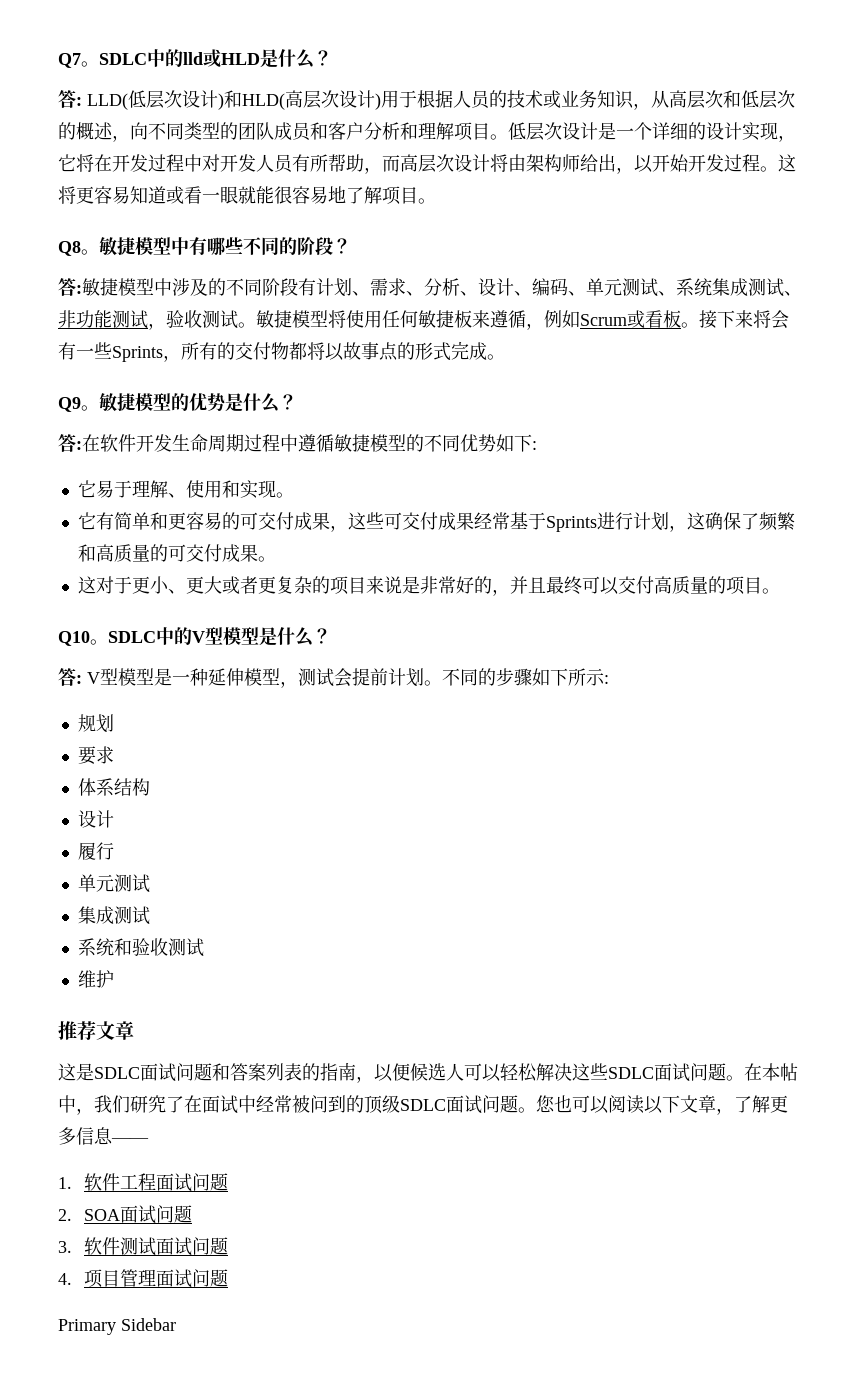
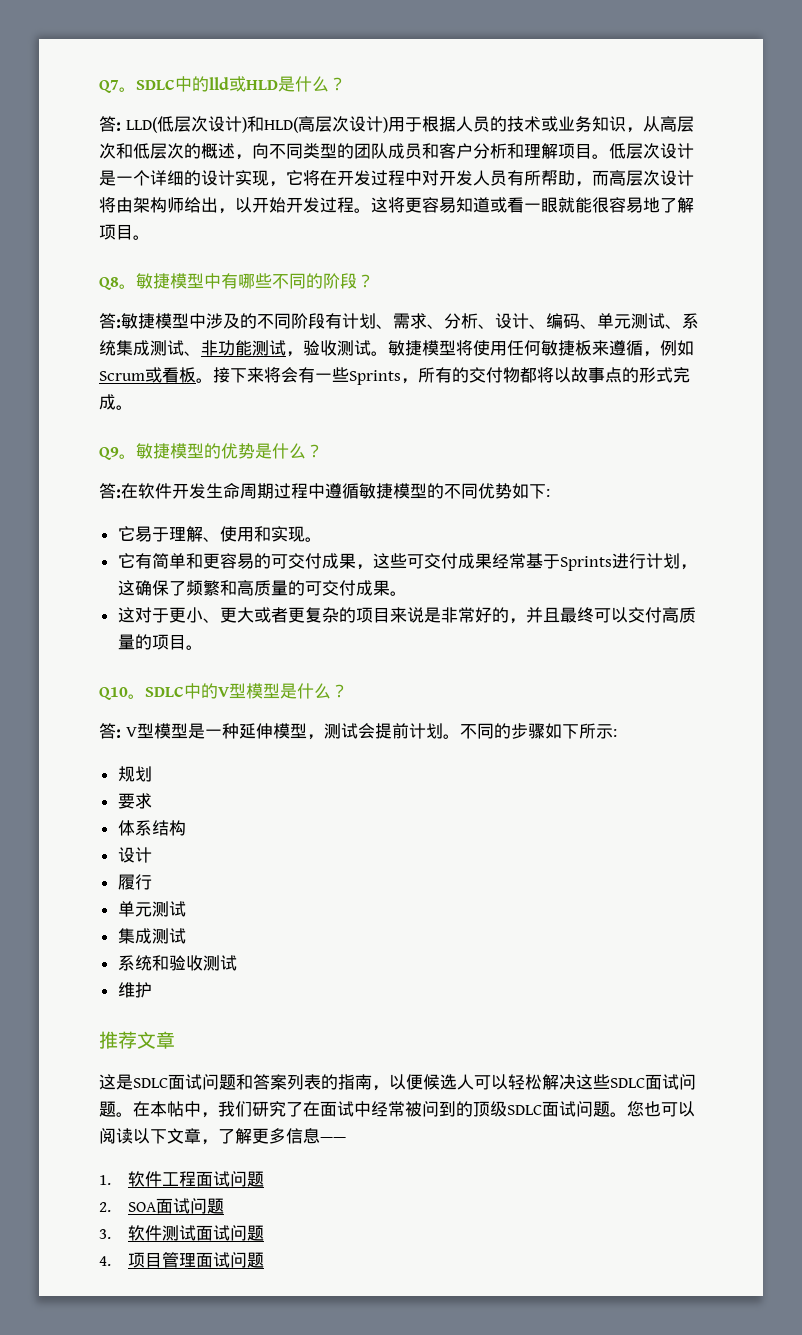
[58,1318,176,1335] // Primary Sidebar -> (264, 1260) none

